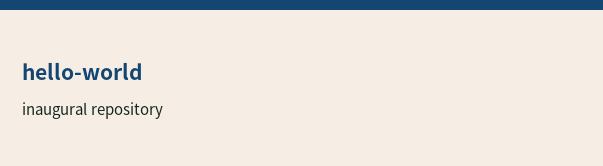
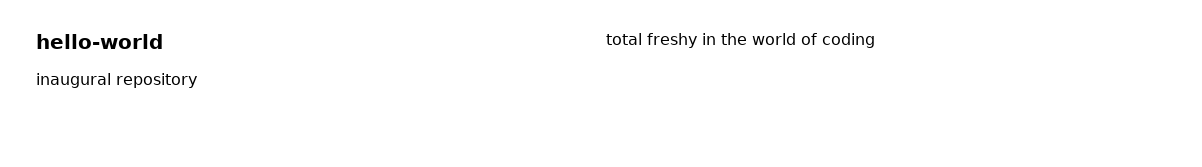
(164, 110) none -> [606,33,875,48] // total freshy in the world of coding

